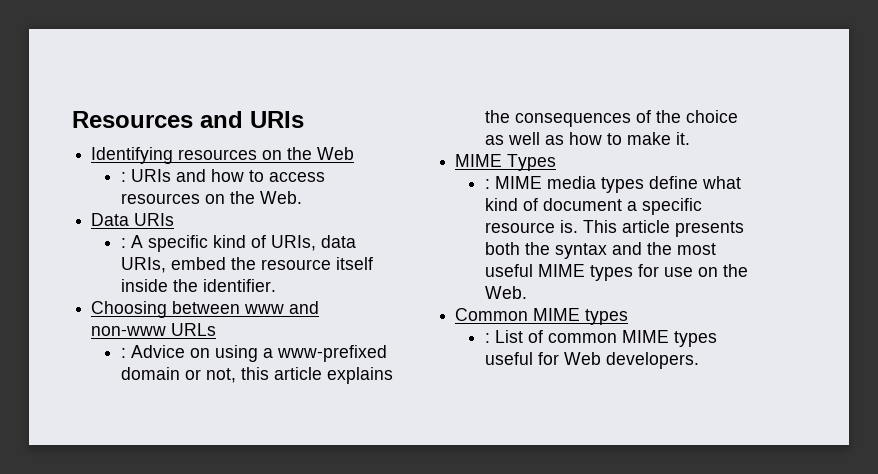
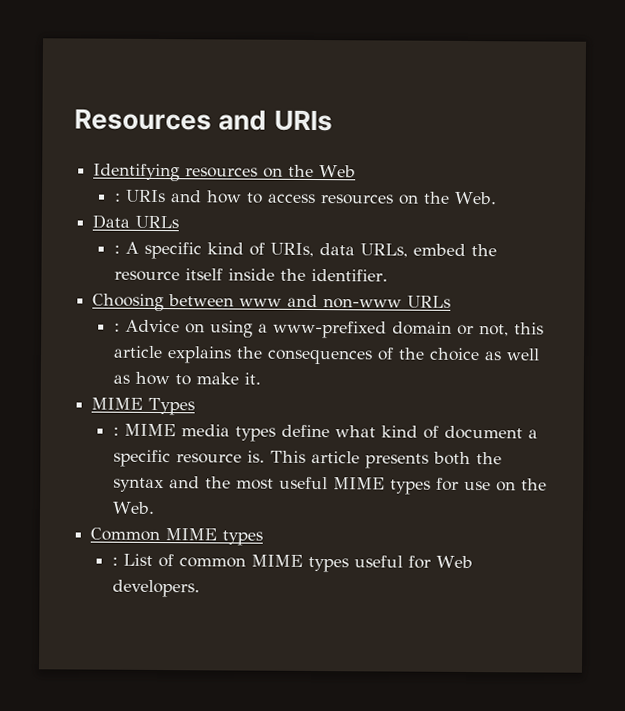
[134,213,175,226] URIs -> [135,215,180,229] URLs
[121,257,167,273] URIs, -> [359,243,408,258] URLs,

